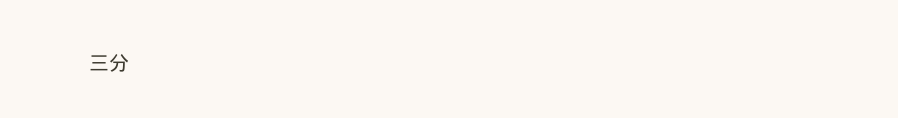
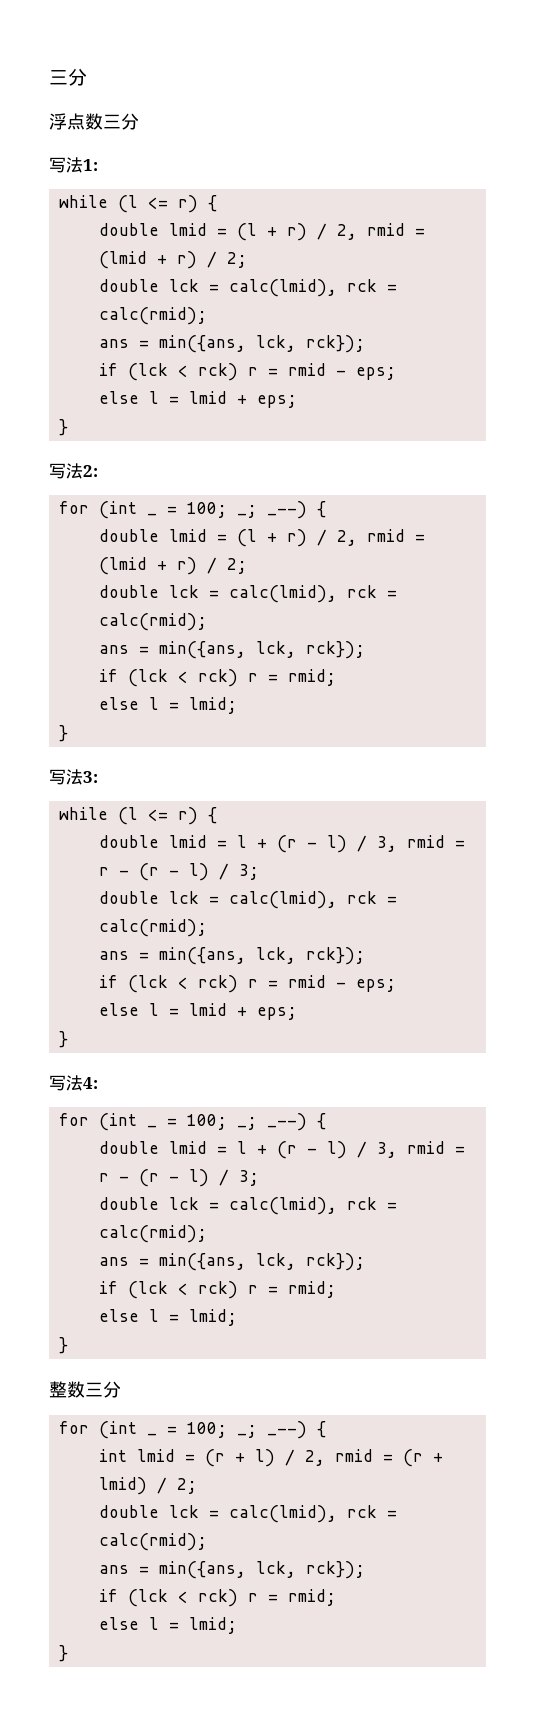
[89,53,129,72] 三分 -> [49,68,87,86] [49,113,139,130] [49,157,98,173] [58,195,217,213] [98,223,425,241] [98,251,247,269] [98,279,397,297] [98,307,207,325] [98,335,365,353] [98,363,396,381] [98,391,297,408] [58,419,68,436] [49,463,98,479] [58,501,326,519] [98,529,425,547] [98,557,247,575] [98,585,397,603] [98,613,207,631] [98,641,365,659] [98,669,336,687] [98,697,237,714] [58,725,68,742] [49,769,98,785] [58,807,217,825] [98,835,465,853] [98,863,259,881] [98,891,397,909] [98,919,207,937] [98,947,365,965] [98,975,396,993] [98,1003,297,1020] [58,1031,68,1048] [49,1075,98,1091] [58,1113,326,1131] [98,1141,465,1159] [98,1169,259,1187] [98,1197,397,1215] [98,1225,207,1243] [98,1253,365,1271] [98,1281,336,1299] [98,1309,237,1326] [58,1337,68,1354] [49,1381,121,1398] [58,1421,326,1439] [98,1449,443,1467] [98,1477,197,1495] [98,1505,397,1523] [98,1533,207,1551] [98,1561,365,1579] [98,1589,336,1607] [98,1617,237,1634] [58,1645,68,1662] 三分 // 浮点数三分 // 写法1: // while (l <= r) { // double lmid = (l + r) / 2, rmid = (lmid + r) / 2; // double lck = calc(lmid), rck = calc(rmid); // ans = min({ans, lck, rck}); // if (lck < rck) r = rmid - eps; // else l = lmid + eps; // } // 写法2: // for (int _ = 100; _; _--) { // double lmid = (l + r) / 2, rmid = (lmid + r) / 2; // double lck = calc(lmid), rck = calc(rmid); // ans = min({ans, lck, rck}); // if (lck < rck) r = rmid; // else l = lmid; // } // 写法3: // while (l <= r) { // double lmid = l + (r - l) / 3, rmid = r - (r - l) / 3; // double lck = calc(lmid), rck = calc(rmid); // ans = min({ans, lck, rck}); // if (lck < rck) r = rmid - eps; // else l = lmid + eps; // } // 写法4: // for (int _ = 100; _; _--) { // double lmid = l + (r - l) / 3, rmid = r - (r - l) / 3; // double lck = calc(lmid), rck = calc(rmid); // ans = min({ans, lck, rck}); // if (lck < rck) r = rmid; // else l = lmid; // } // 整数三分 // for (int _ = 100; _; _--) { // int lmid = (r + l) / 2, rmid = (r + lmid) / 2; // double lck = calc(lmid), rck = calc(rmid); // ans = min({ans, lck, rck}); // if (lck < rck) r = rmid; // else l = lmid; // }

